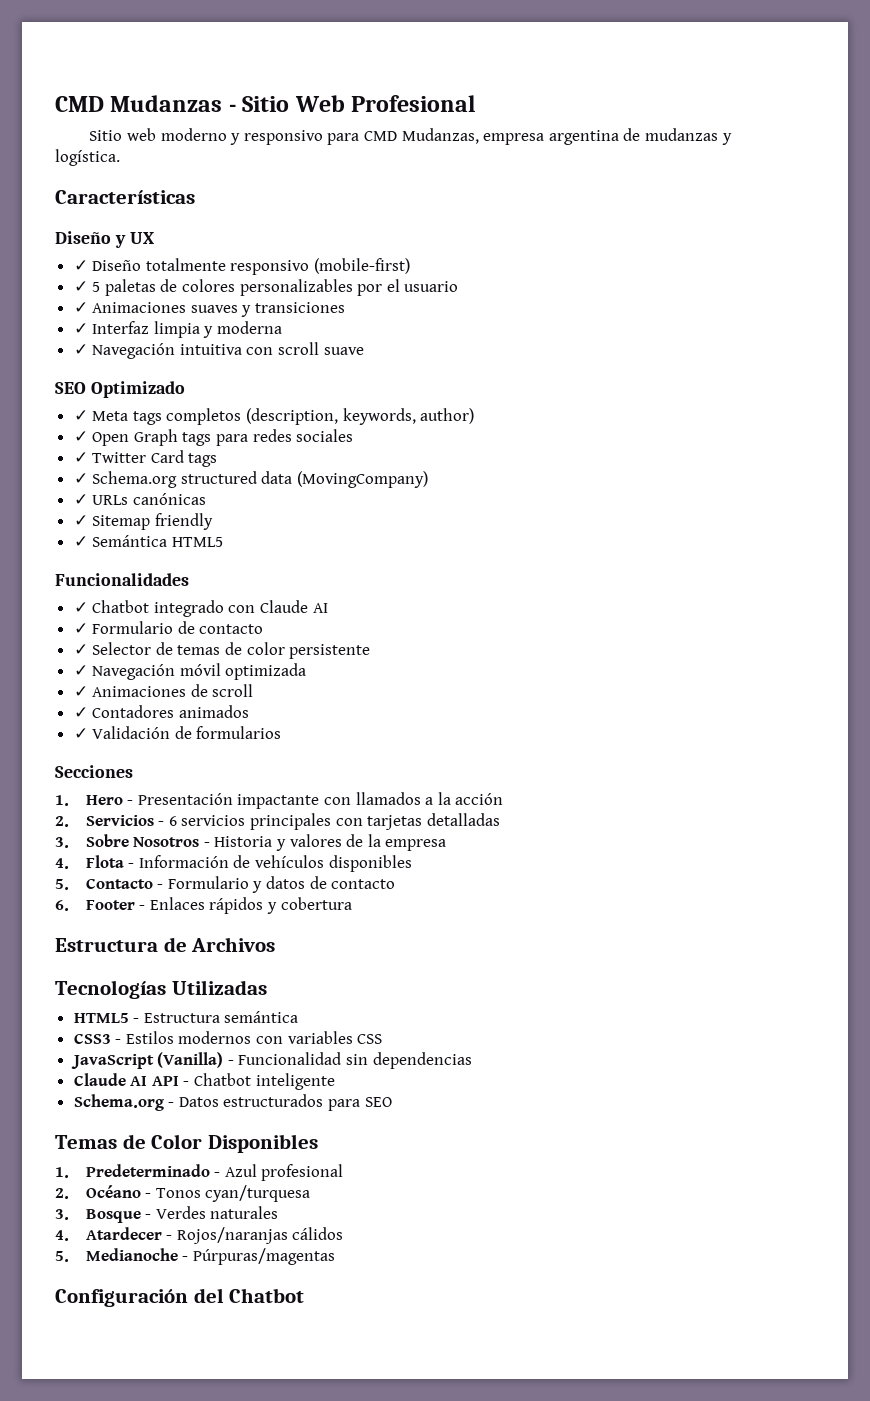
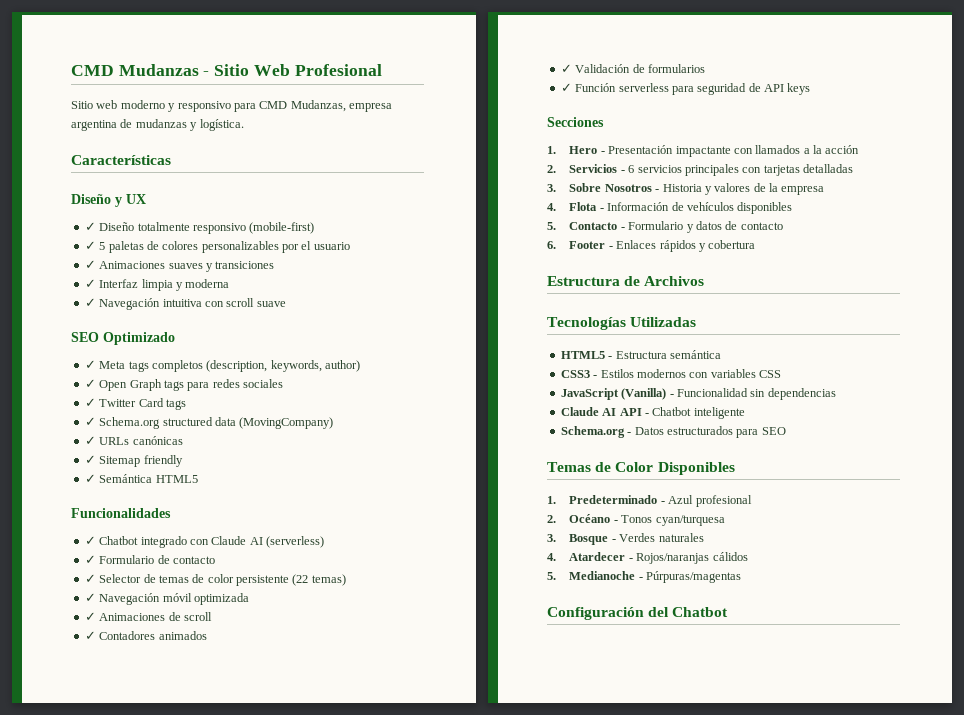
(328, 608) none -> [266,536,324,548] (serverless)
(371, 651) none -> [292,574,346,586] (22 temas)
(282, 732) none -> [560,83,811,95] // ✓ Función serverless para seguridad de API keys

